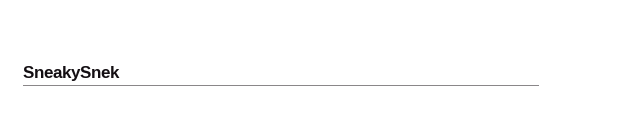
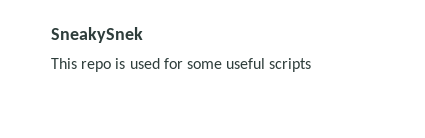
(120, 73) none -> [51,58,312,72] // This repo is used for some useful scripts

